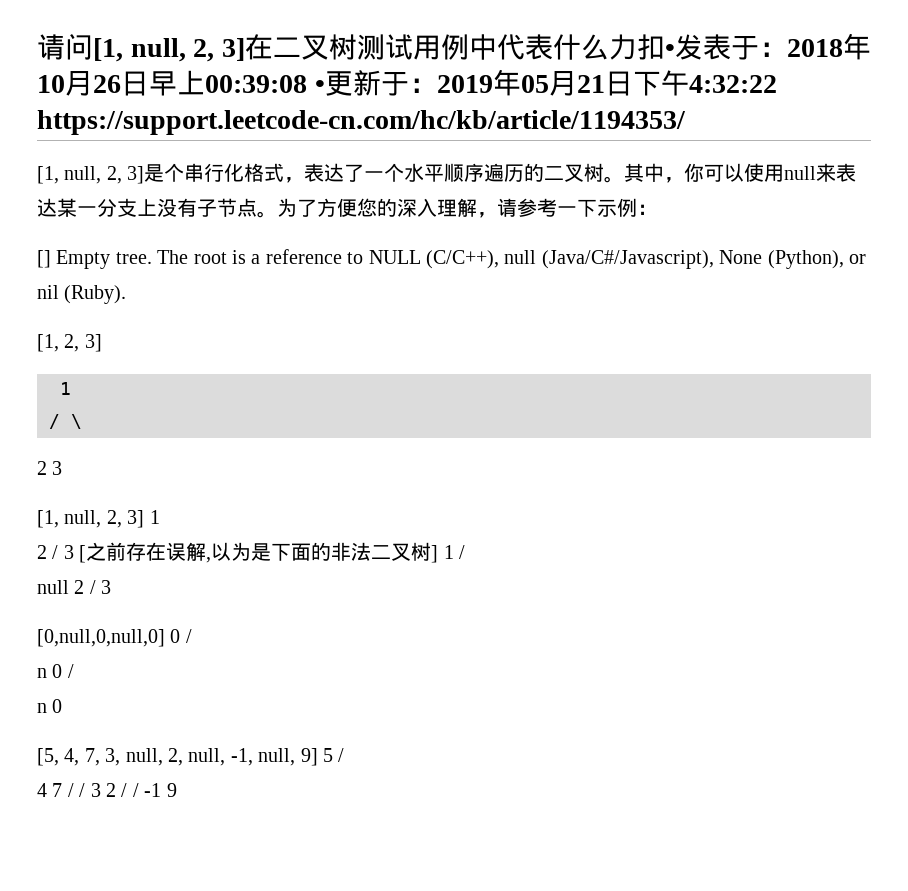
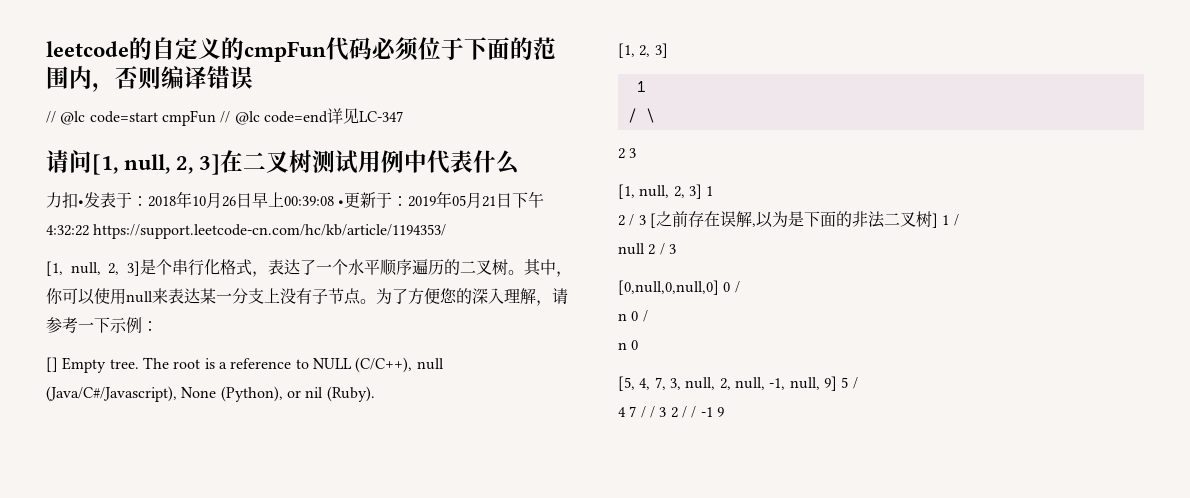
(37, 47) none -> [46,37,556,62] [46,66,253,92] [46,108,403,126] leetcode的自定义的cmpFun代码必须位于下面的范围内，否则编译错误 // // @lc code=start cmpFun // @lc code=end详见LC-347 //
(609, 47) none -> (521, 162) //

